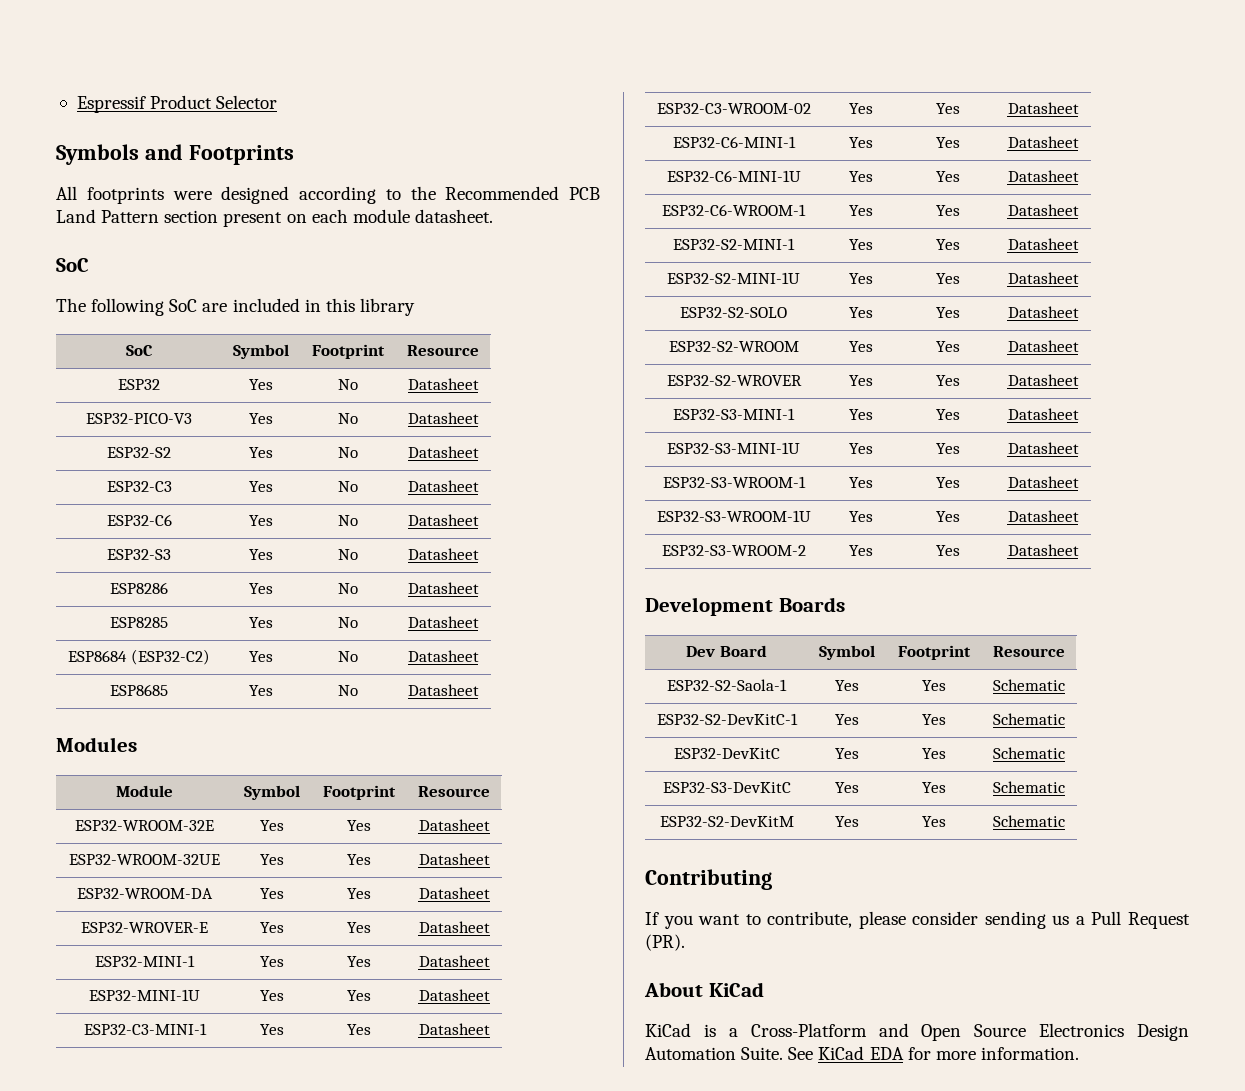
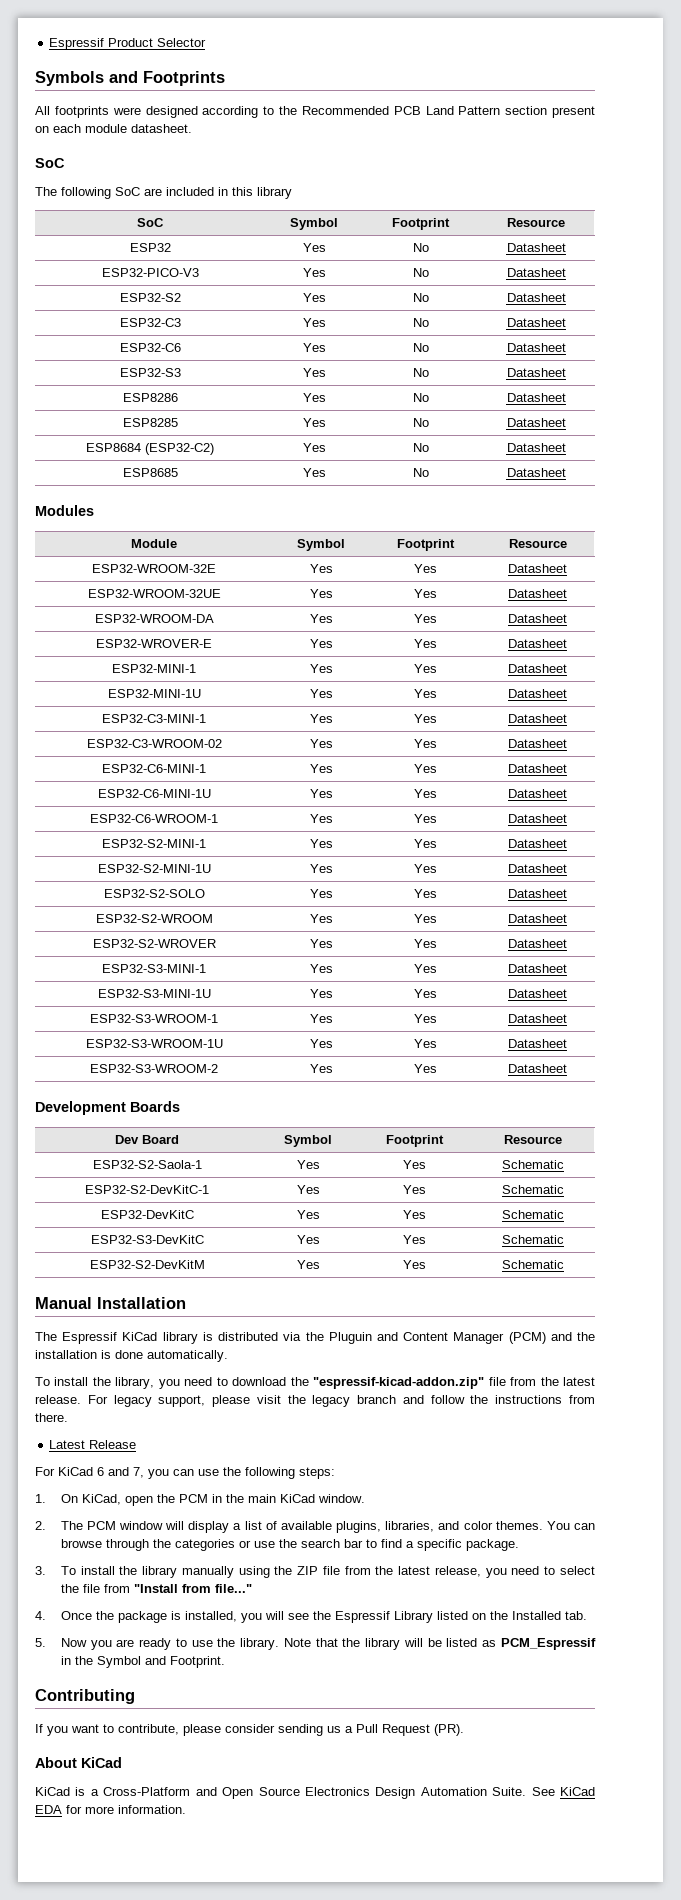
(1065, 821) none -> [35,1297,186,1309] [35,1332,595,1344] [35,1350,228,1362] [35,1377,595,1389] [35,1395,595,1407] [35,1413,68,1422] [49,1440,137,1449] [35,1467,335,1479] [35,1494,365,1506] [35,1521,595,1533] [60,1539,519,1551] [35,1566,595,1578] [60,1584,252,1593] [35,1611,587,1623] [35,1638,596,1650] [60,1656,225,1668] // Manual Installation // The Espressif KiCad library is distributed via the Pluguin and Content Manager (PCM) and the installation is done automatically. // To install the library, you need to download the "espressif-kicad-addon.zip" file from the latest release. For legacy support, please visit the legacy branch and follow the instructions from there. // Latest Release // For KiCad 6 and 7, you can use the following steps: // 1. On KiCad, open the PCM in the main KiCad window. // 2. The PCM window will display a list of available plugins, libraries, and color themes. You can browse through the categories or use the search bar to find a specific package. // 3. To install the library manually using the ZIP file from the latest release, you need to select the file from "Install from file..." // 4. Once the package is installed, you will see the Espressif Library listed on the Installed tab. // 5. Now you are ready to use the library. Note that the library will be listed as PCM_Espressif in the Symbol and Footprint.

